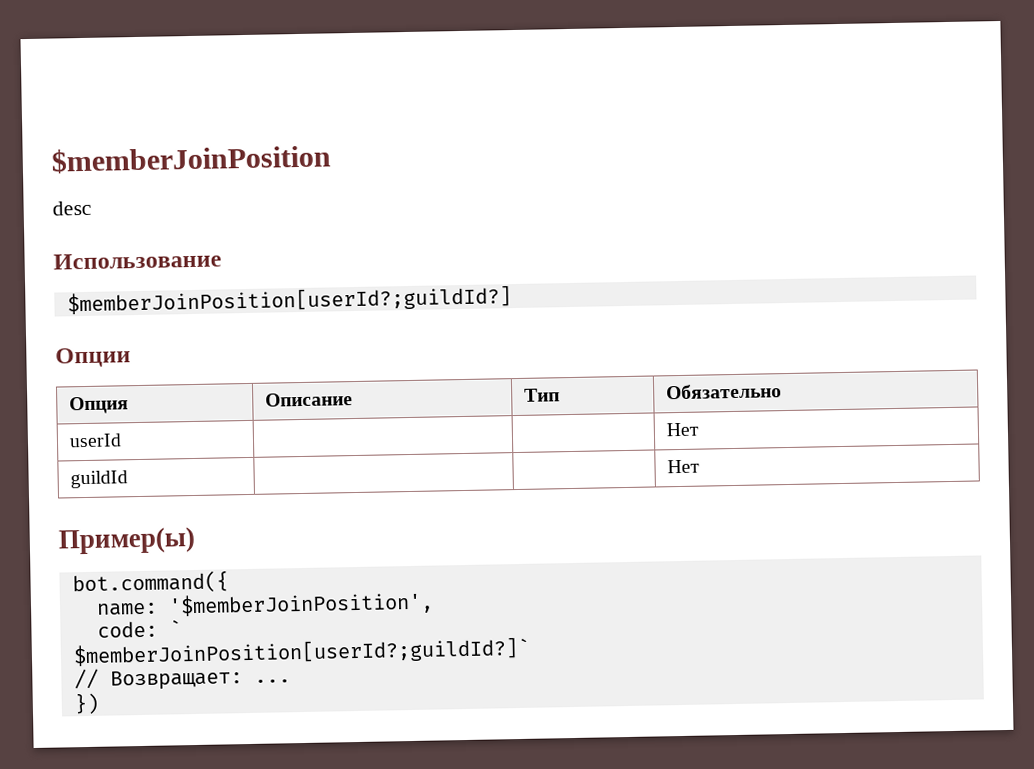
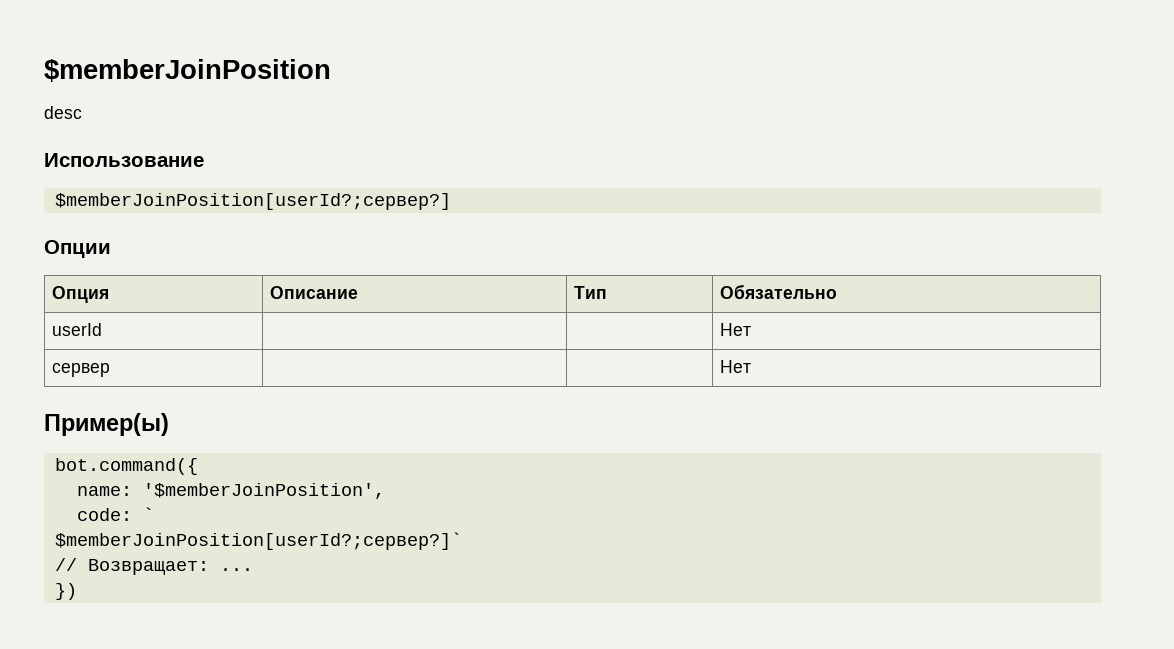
[66,285,512,316] $memberJoinPosition[userId?;guildId?] -> [54,193,451,210] $memberJoinPosition[userId?;сервер?]
[70,470,129,489] guildId -> [52,363,111,377] сервер
[72,636,531,668] $memberJoinPosition[userId?;guildId?]` -> [54,532,462,550] $memberJoinPosition[userId?;сервер?]`

